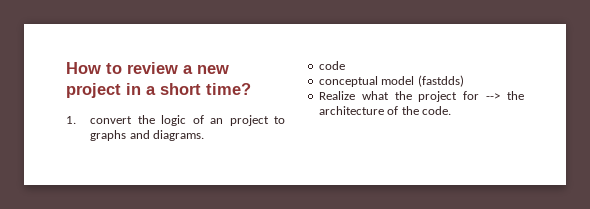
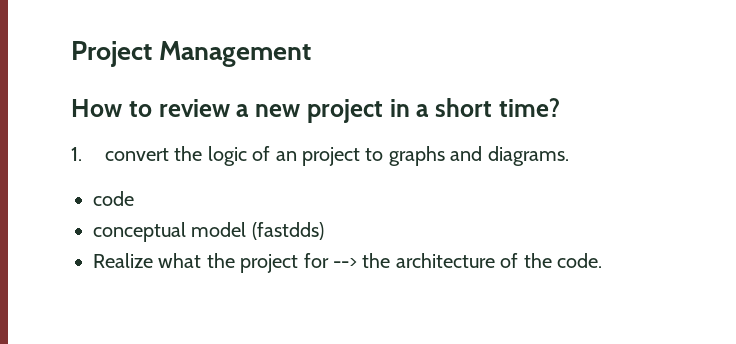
(66, 68) none -> [71,41,312,67] Project Management //

